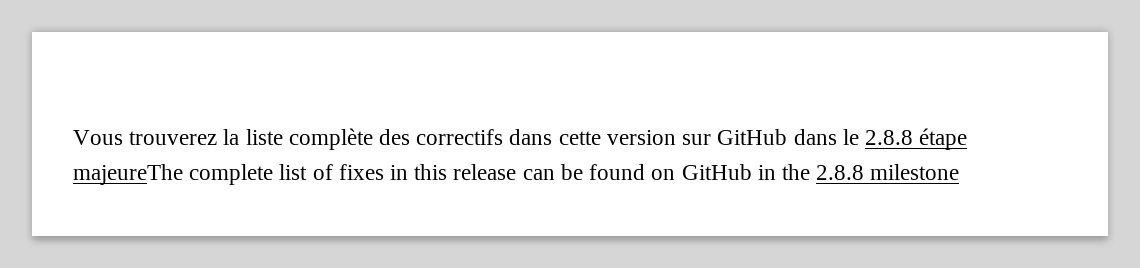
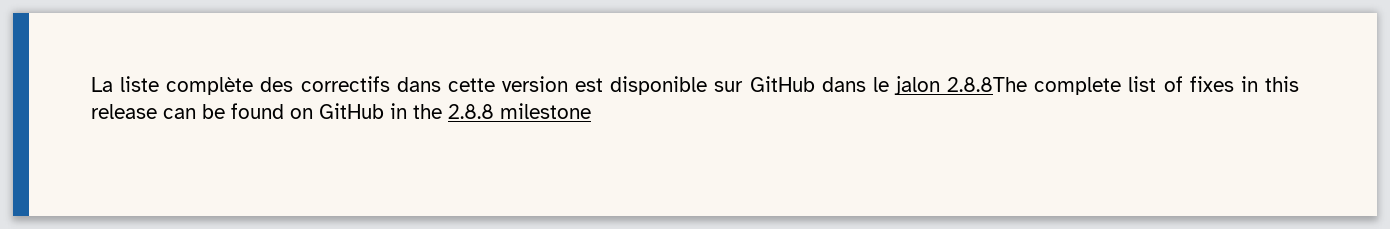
[73,129,240,145] Vous trouverez la -> [91,77,113,92] La
(676, 137) none -> [575,76,708,95] est disponible
[864,128,968,150] [73,164,183,185] 2.8.8 étape majeureThe -> [893,76,1028,95] jalon 2.8.8The

